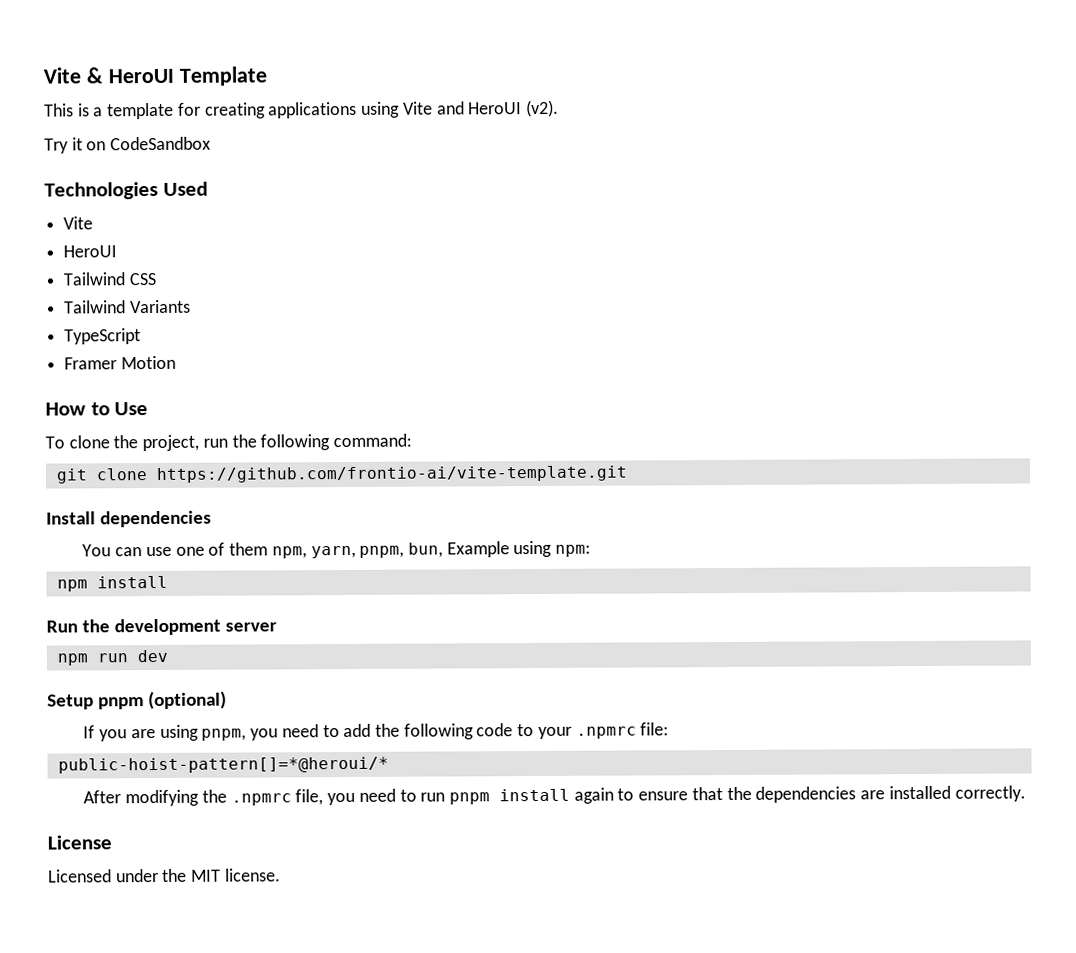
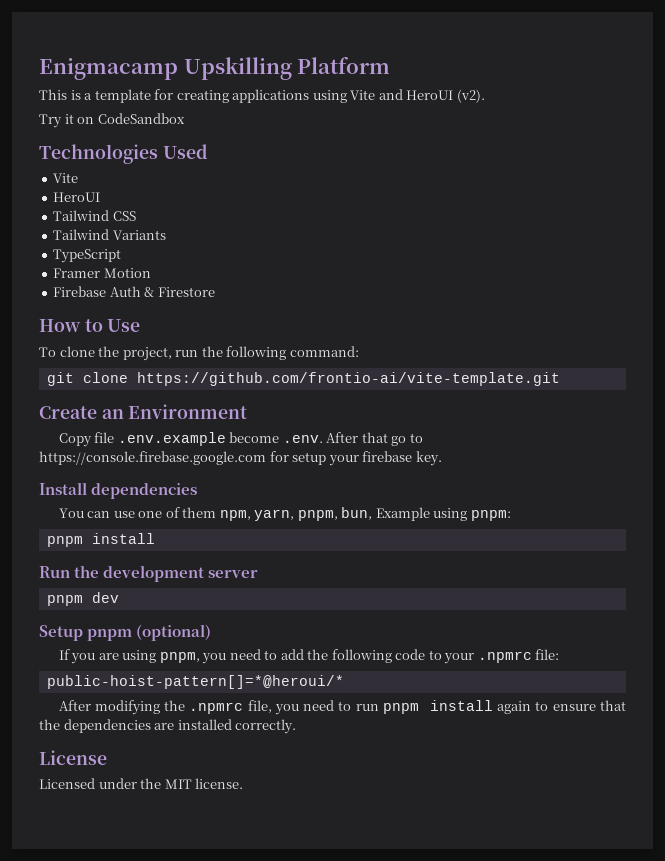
[43,66,267,86] Vite & HeroUI Template -> [39,57,391,80] Enigmacamp Upskilling Platform
(176, 362) none -> [53,286,215,297] // Firebase Auth & Firestore
(628, 474) none -> [39,404,248,419] [58,432,423,447] [39,451,442,466] // Create an Environment // Copy file .env.example become .env. After that go to https://console.firebase.google.com for setup your firebase key.
[555,544,592,557] [56,579,88,592] npm: // npm -> [470,510,511,521] [46,536,83,547] pnpm: // pnpm
[56,653,128,666] npm run -> [46,595,83,606] pnpm

